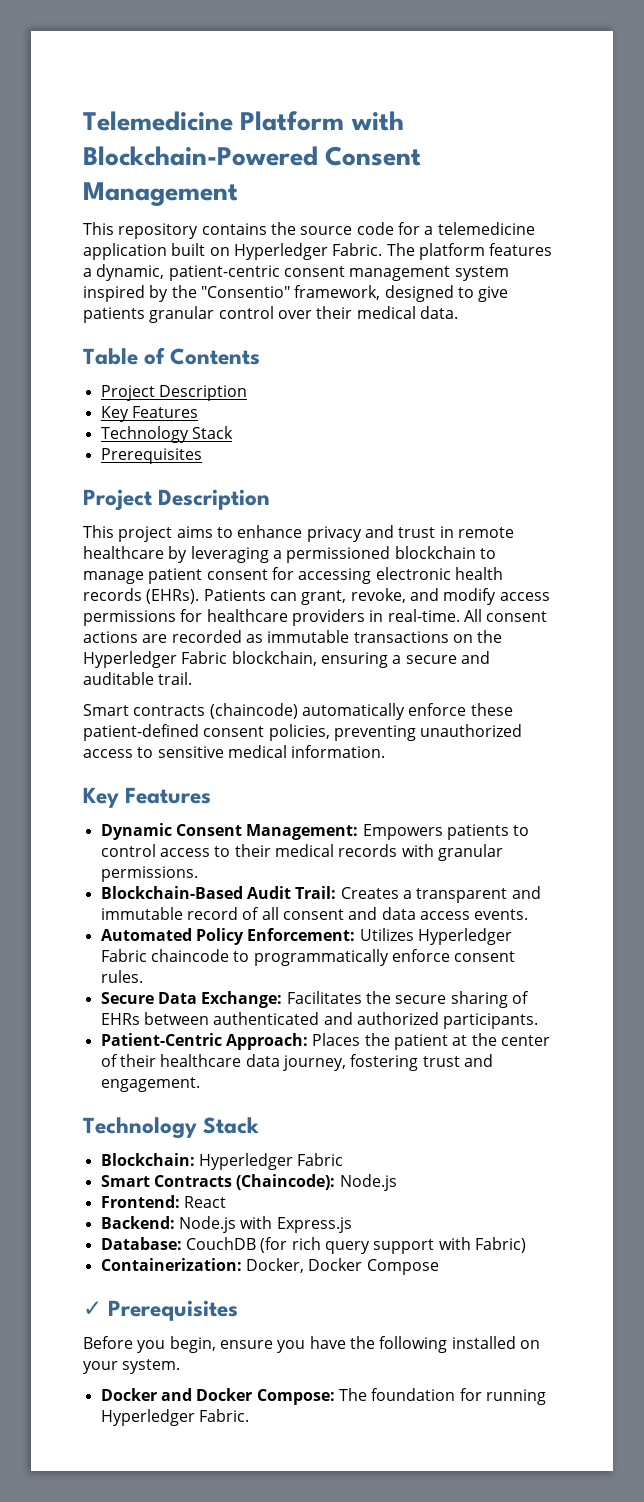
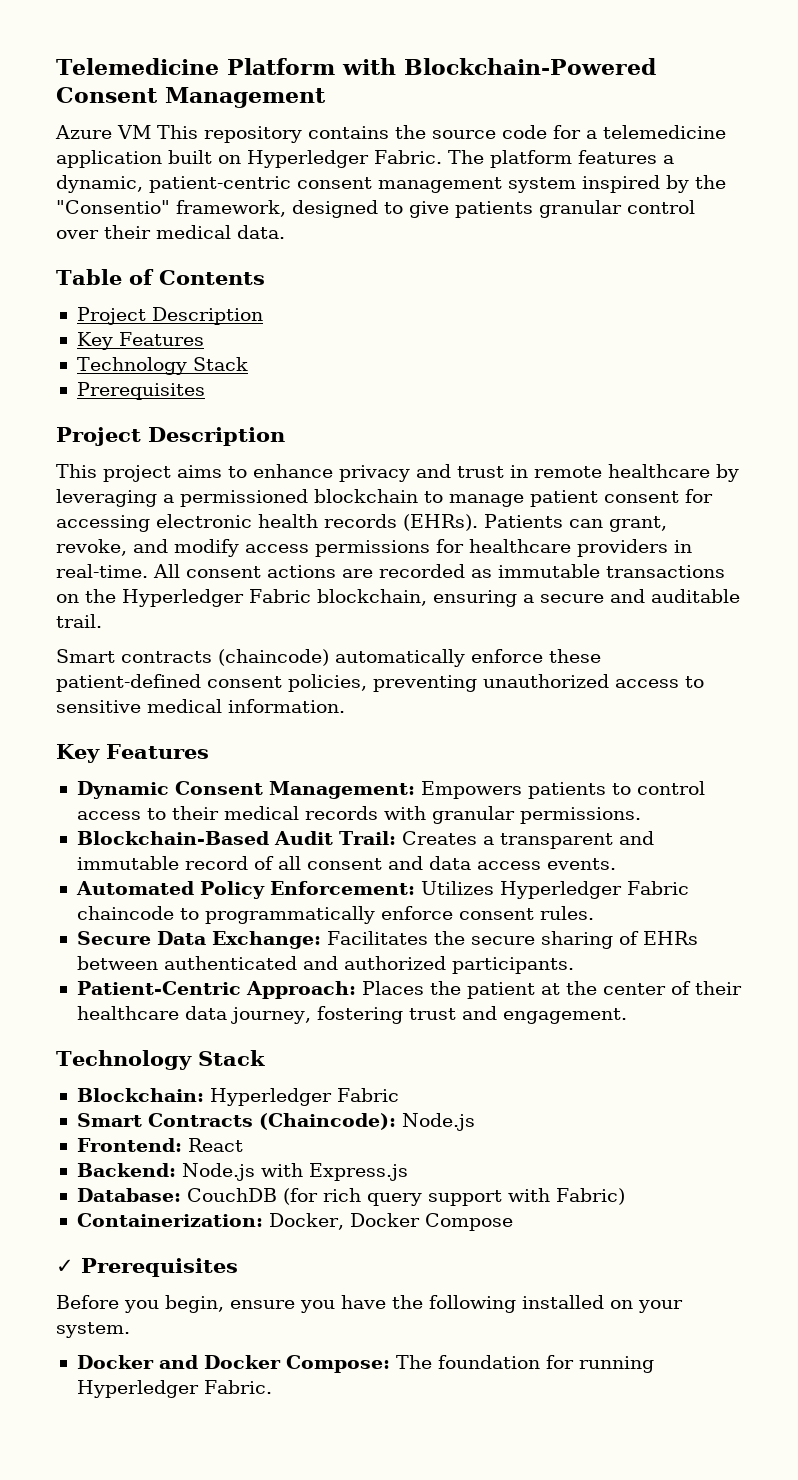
(238, 194) none -> [55,125,151,139] Azure VM

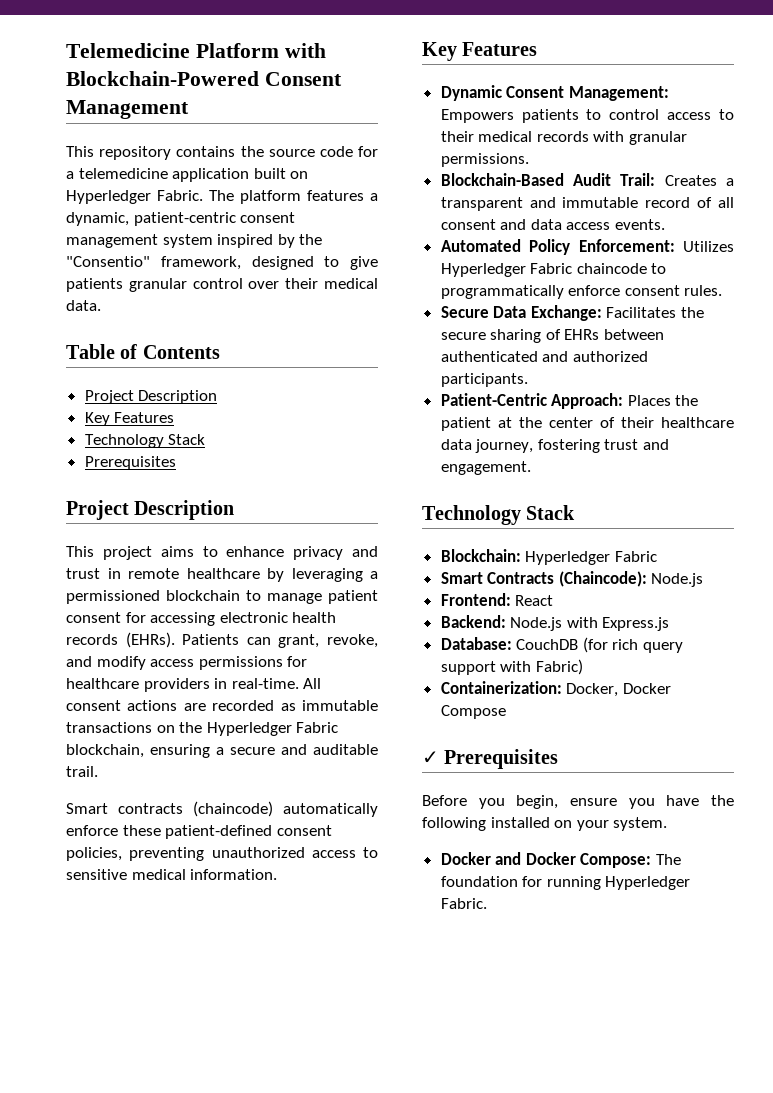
[55,125,151,139] Azure VM -> (189, 109) none

